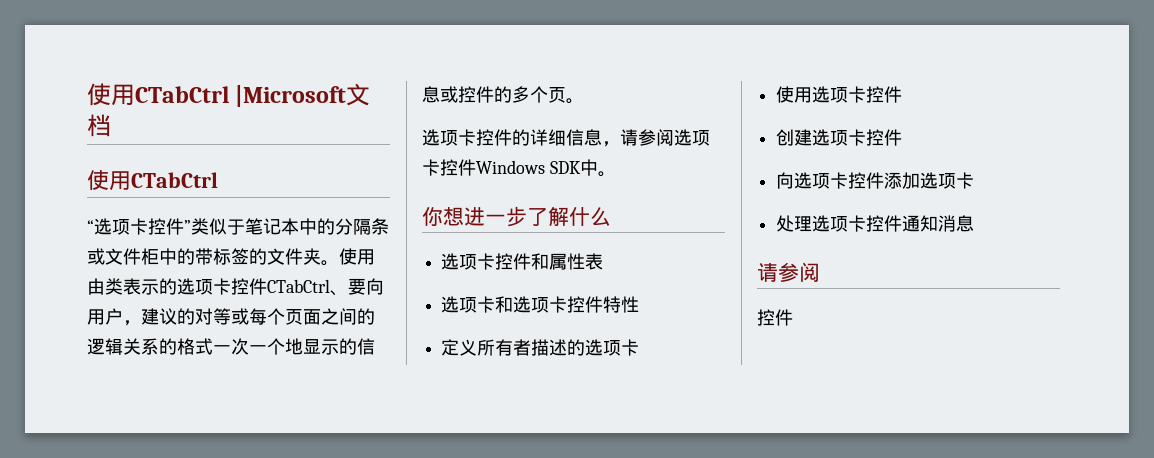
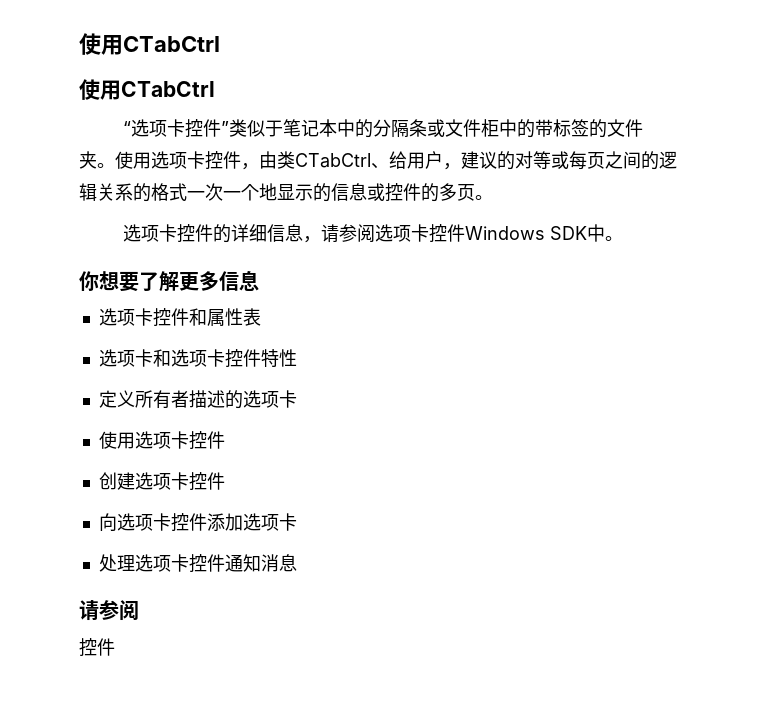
[87,83,371,107] [87,114,111,137] 使用CTabCtrl |Microsoft文档 -> [79,33,220,55] 使用CTabCtrl
[87,278,384,296] 由类表示的选项卡控件CTabCtrl、要向 -> [151,151,407,170] 选项卡控件，由类CTabCtrl、给
[267,308,321,325] 个页面 -> [587,152,605,169] 页
[530,86,548,103] 个 -> (457, 192) none
[464,206,611,227] 进一步了解什么 -> [119,270,259,292] 要了解更多信息

